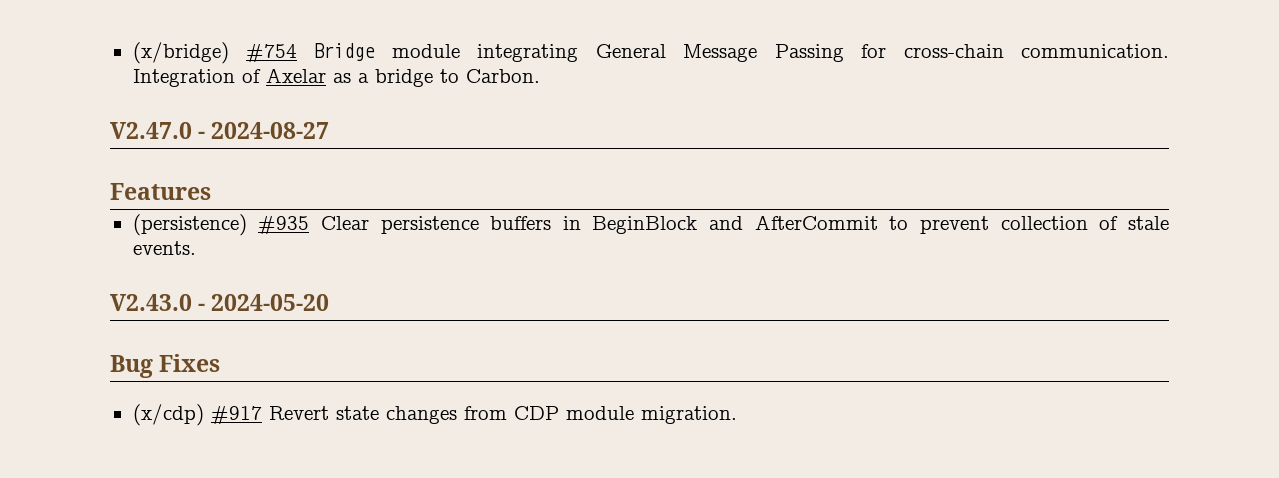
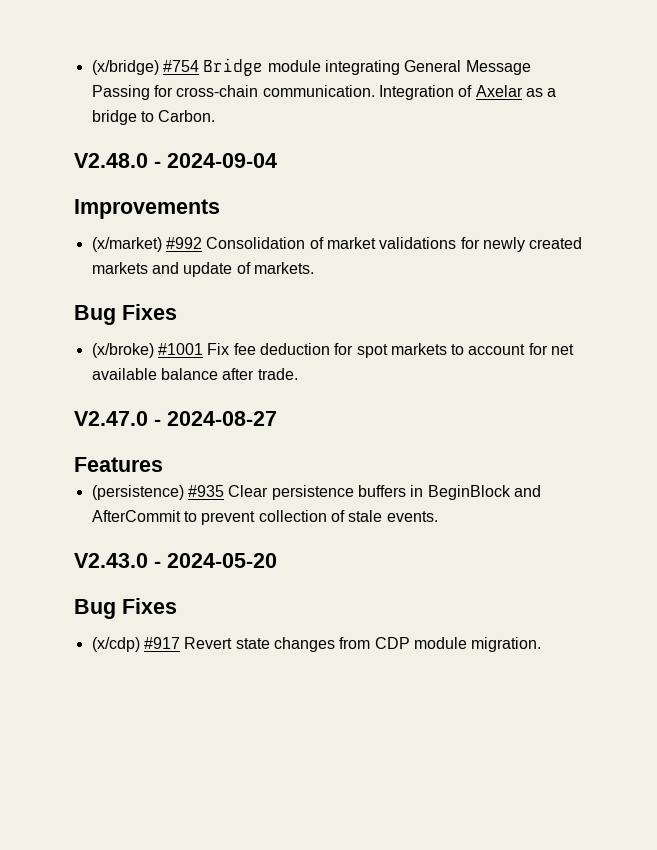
(540, 76) none -> [74,153,277,168] [74,199,220,219] [91,237,583,252] [91,262,314,277] [74,304,177,325] [91,343,575,358] [91,368,298,380] // V2.48.0 - 2024-09-04 // Improvements // (x/market) #992 Consolidation of market validations for newly created markets and update of markets. // Bug Fixes // (x/broke) #1001 Fix fee deduction for spot markets to account for net available balance after trade.

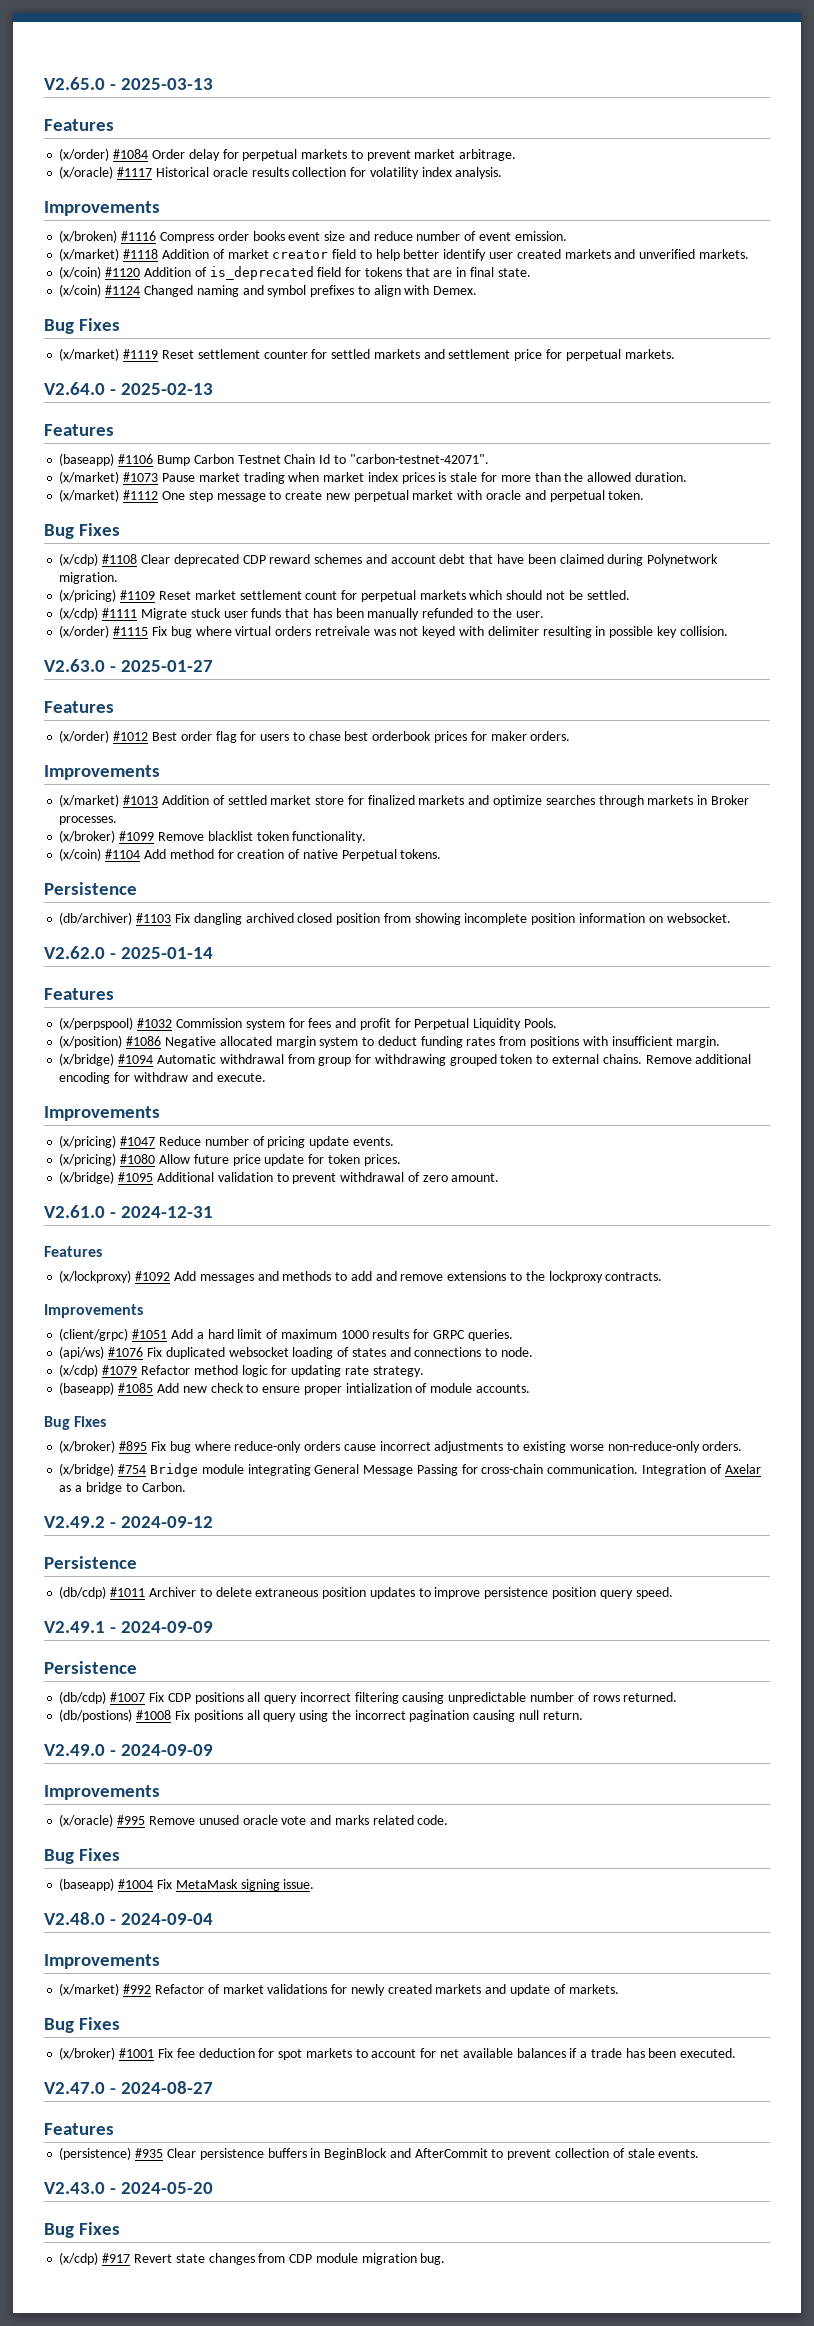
(91, 67) none -> [44,77,214,90] [44,119,114,131] [59,148,517,161] [59,166,503,179] [44,201,160,216] [59,230,567,243] [59,248,749,261] [59,266,531,280] [59,284,478,297] [44,318,121,334] [59,348,675,361] [44,382,214,395] [44,424,114,436] [59,453,489,466] [59,471,687,484] [59,489,645,502] [44,523,121,539] [59,553,719,566] [59,572,119,584] [59,589,630,602] [59,607,544,620] [59,625,728,638] [44,659,214,672] [44,701,114,713] [59,730,571,743] [44,765,160,780] [59,794,749,807] [59,816,118,825] [59,830,367,843] [59,848,442,861] [44,882,137,895] [59,912,731,925] [44,946,214,959] [44,988,114,1000] [59,1017,557,1030] [59,1035,721,1048] [59,1053,752,1066] [59,1072,266,1084] [44,1106,160,1121] [59,1135,394,1148] [59,1153,401,1166] [59,1171,500,1184] [44,1205,214,1218] [44,1246,102,1257] [59,1270,663,1283] [44,1304,143,1318] [59,1328,513,1341] [59,1346,533,1359] [59,1364,424,1377] [59,1382,530,1395] [44,1416,107,1430] [59,1440,743,1453] V2.65.0 - 2025-03-13 // Features // (x/order) #1084 Order delay for perpetual markets to prevent market arbitrage. // (x/oracle) #1117 Historical oracle results collection for volatility index analysis. // Improvements // (x/broken) #1116 Compress order books event size and reduce number of event emission. // (x/market) #1118 Addition of market creator field to help better identify user created markets and unverified markets. // (x/coin) #1120 Addition of is_deprecated field for tokens that are in final state. // (x/coin) #1124 Changed naming and symbol prefixes to align with Demex. // Bug Fixes // (x/market) #1119 Reset settlement counter for settled markets and settlement price for perpetual markets. // V2.64.0 - 2025-02-13 // Features // (baseapp) #1106 Bump Carbon Testnet Chain Id to "carbon-testnet-42071". // (x/market) #1073 Pause market trading when market index prices is stale for more than the allowed duration. // (x/market) #1112 One step message to create new perpetual market with oracle and perpetual token. // Bug Fixes // (x/cdp) #1108 Clear deprecated CDP reward schemes and account debt that have been claimed during Polynetwork migration. // (x/pricing) #1109 Reset market settlement count for perpetual markets which should not be settled. // (x/cdp) #1111 Migrate stuck user funds that has been manually refunded to the user. // (x/order) #1115 Fix bug where virtual orders retreivale was not keyed with delimiter resulting in possible key collision. // V2.63.0 - 2025-01-27 // Features // (x/order) #1012 Best order flag for users to chase best orderbook prices for maker orders. // Improvements // (x/market) #1013 Addition of settled market store for finalized markets and optimize searches through markets in Broker processes. // (x/broker) #1099 Remove blacklist token functionality. // (x/coin) #1104 Add method for creation of native Perpetual tokens. // Persistence // (db/archiver) #1103 Fix dangling archived closed position from showing incomplete position information on websocket. // V2.62.0 - 2025-01-14 // Features // (x/perpspool) #1032 Commission system for fees and profit for Perpetual Liquidity Pools. // (x/position) #1086 Negative allocated margin system to deduct funding rates from positions with insufficient margin. // (x/bridge) #1094 Automatic withdrawal from group for withdrawing grouped token to external chains. Remove additional encoding for withdraw and execute. // Improvements // (x/pricing) #1047 Reduce number of pricing update events. // (x/pricing) #1080 Allow future price update for token prices. // (x/bridge) #1095 Additional validation to prevent withdrawal of zero amount. // V2.61.0 - 2024-12-31 // Features // (x/lockproxy) #1092 Add messages and methods to add and remove extensions to the lockproxy contracts. // Improvements // (client/grpc) #1051 Add a hard limit of maximum 1000 results for GRPC queries. // (api/ws) #1076 Fix duplicated websocket loading of states and connections to node. // (x/cdp) #1079 Refactor method logic for updating rate strategy. // (baseapp) #1085 Add new check to ensure proper intialization of module accounts. // Bug Fixes // (x/broker) #895 Fix bug where reduce-only orders cause incorrect adjustments to existing worse non-reduce-only orders. //
(216, 116) none -> [44,1516,214,1528] [44,1556,137,1569] [59,1586,673,1599] [44,1621,214,1633] [44,1661,137,1674] [59,1691,678,1704] [59,1709,583,1722] [44,1744,214,1756] [44,1785,160,1800] [59,1814,449,1827] [44,1848,121,1864] [59,1878,315,1891] // V2.49.2 - 2024-09-12 // Persistence // (db/cdp) #1011 Archiver to delete extraneous position updates to improve persistence position query speed. // V2.49.1 - 2024-09-09 // Persistence // (db/cdp) #1007 Fix CDP positions all query incorrect filtering causing unpredictable number of rows returned. // (db/postions) #1008 Fix positions all query using the incorrect pagination causing null return. // V2.49.0 - 2024-09-09 // Improvements // (x/oracle) #995 Remove unused oracle vote and marks related code. // Bug Fixes // (baseapp) #1004 Fix MetaMask signing issue.
[206,237,306,249] Consolidation -> [154,1984,204,1994] Refactor
[91,343,154,358] (x/broke) -> [59,2047,116,2060] (x/broker)
[160,368,298,380] balance after trade. -> [516,2048,737,2058] balances if a trade has been executed.
[471,637,542,652] migration. -> [361,2253,446,2265] migration bug.

